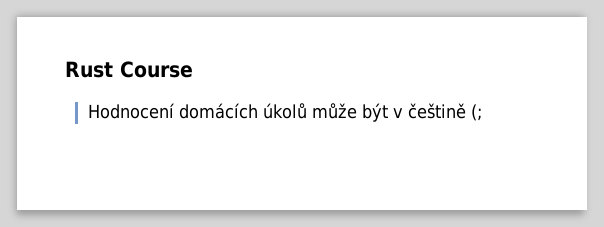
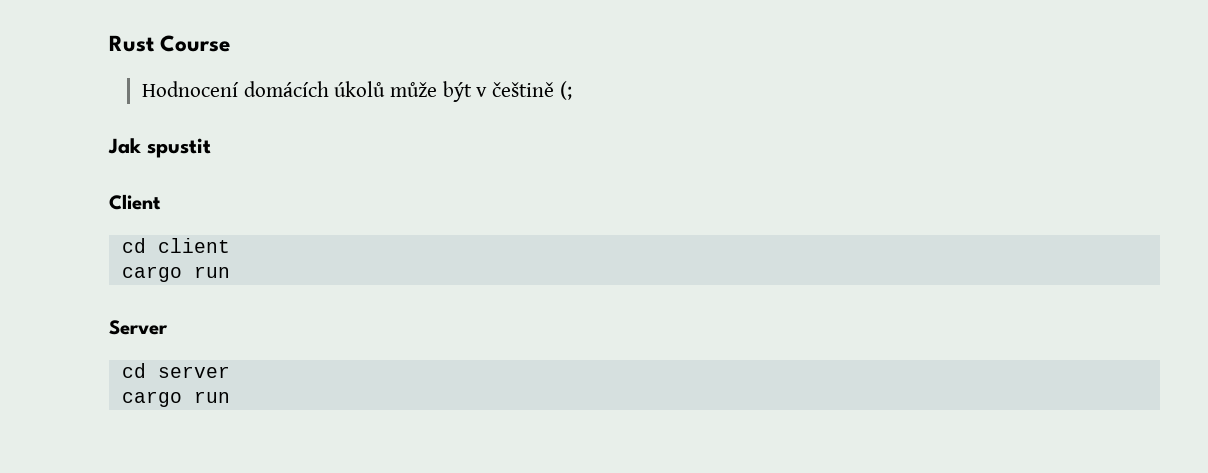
(482, 112) none -> [108,138,211,158] [109,194,161,210] [121,238,230,253] [121,266,230,282] [109,320,168,335] [121,363,230,378] [121,391,230,407] // Jak spustit // Client // cd client // cargo run // Server // cd server // cargo run

